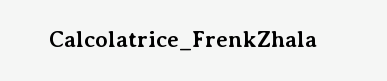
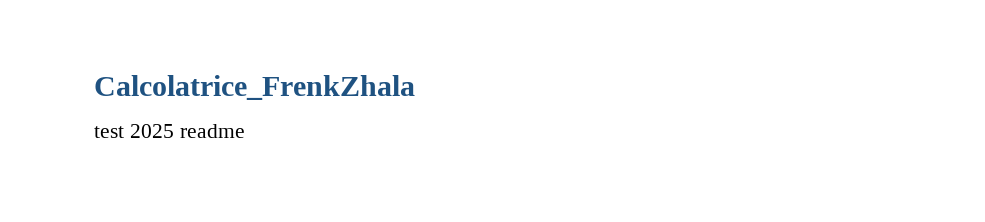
(317, 41) none -> [94,124,245,138] // test 2025 readme

